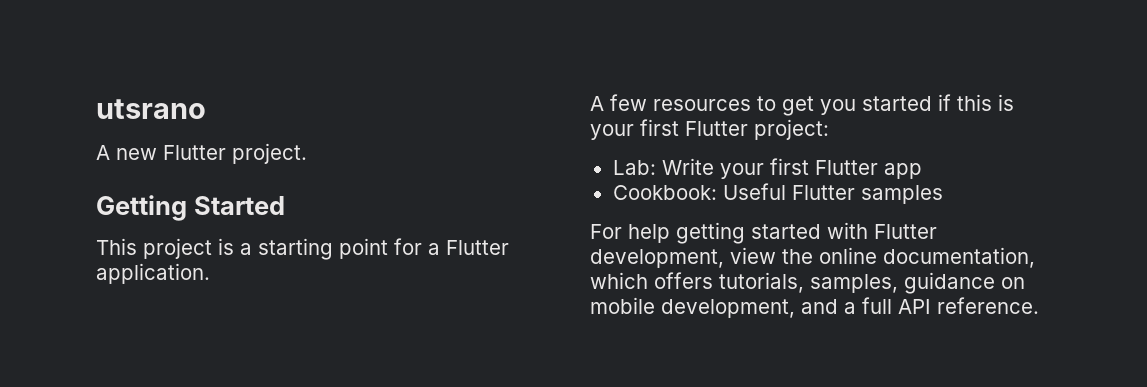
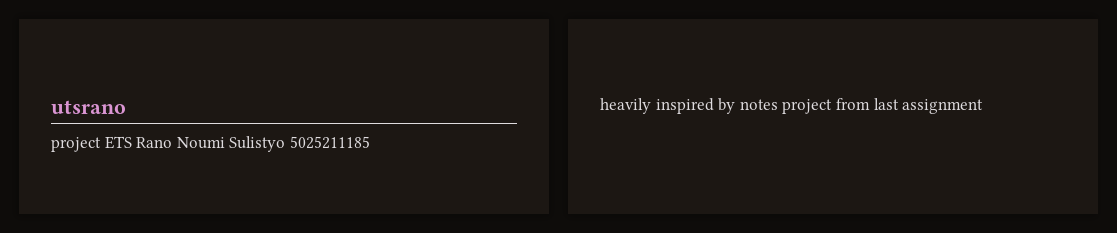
[96,143,307,164] [96,195,285,221] [96,238,509,260] [96,263,210,284] [590,94,1014,116] [590,119,829,140] [612,158,922,179] [612,183,943,204] [590,222,937,244] [590,247,1035,268] [590,272,1025,294] [590,297,1039,318] A new Flutter project. // Getting Started // This project is a starting point for a Flutter application. // A few resources to get you started if this is your first Flutter project: // Lab: Write your first Flutter app // Cookbook: Useful Flutter samples // For help getting started with Flutter development, view the online documentation, which offers tutorials, samples, guidance on mobile development, and a full API reference. -> [51,136,370,152] [600,98,984,114] project ETS Rano Noumi Sulistyo 5025211185 // heavily inspired by notes project from last assignment

